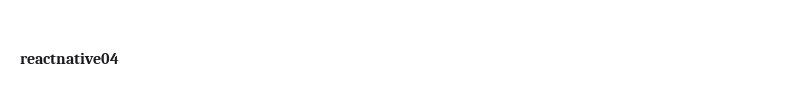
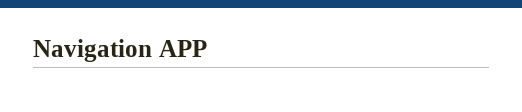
[20,52,119,64] reactnative04 -> [33,39,207,62] Navigation APP

